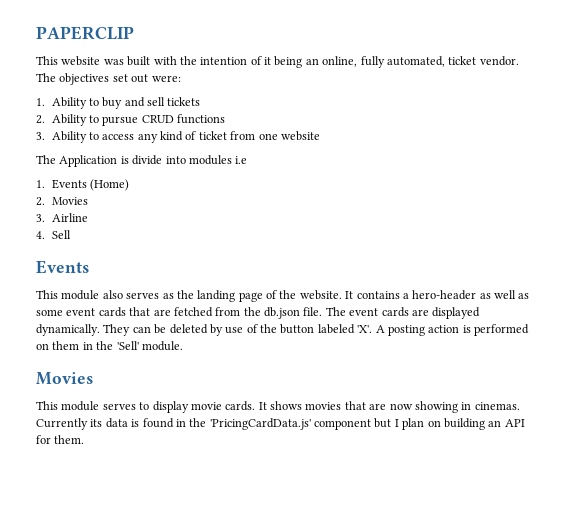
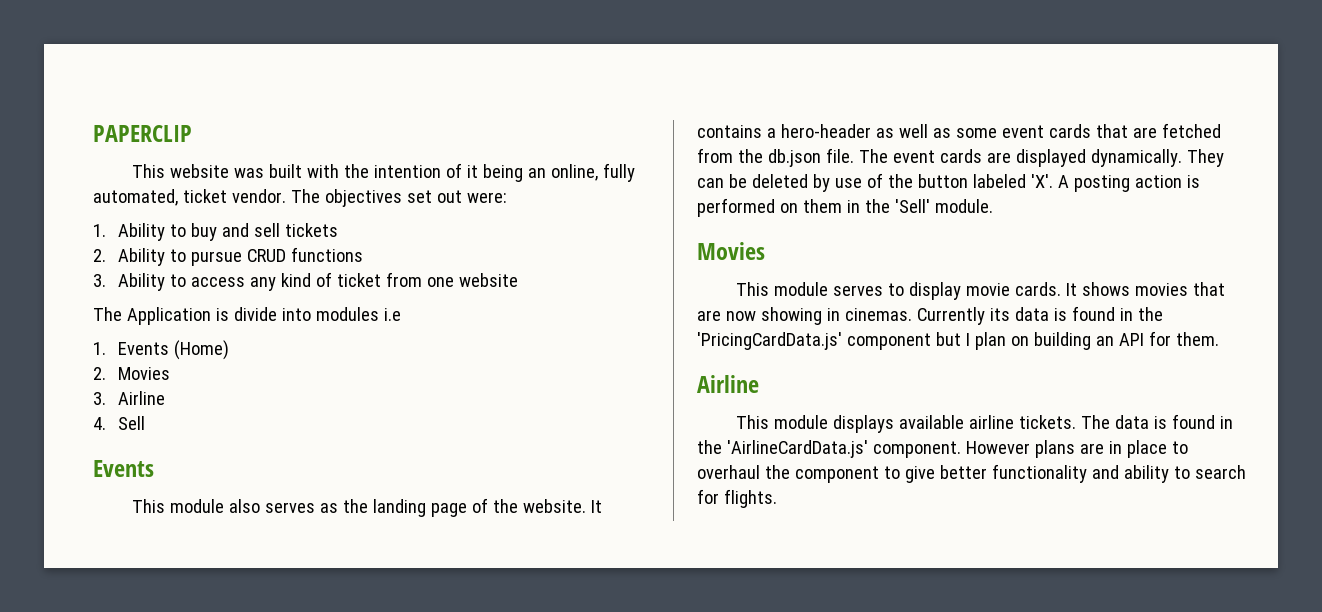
(85, 439) none -> [697,375,759,393] [736,414,1234,433] [697,440,1188,458] [697,464,1246,483] [697,489,777,508] // Airline // This module displays available airline tickets. The data is found in the 'AirlineCardData.js' component. However plans are in place to overhaul the component to give better functionality and ability to search for flights.

